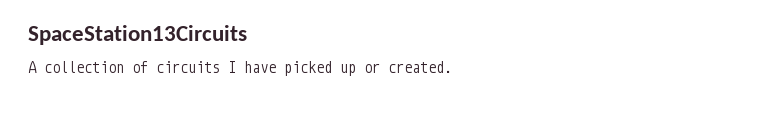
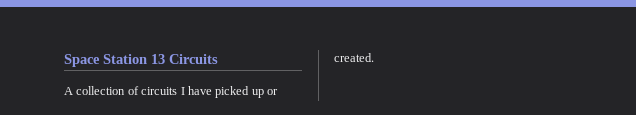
[28,25,247,45] SpaceStation13Circuits -> [64,54,218,67] Space Station 13 Circuits

